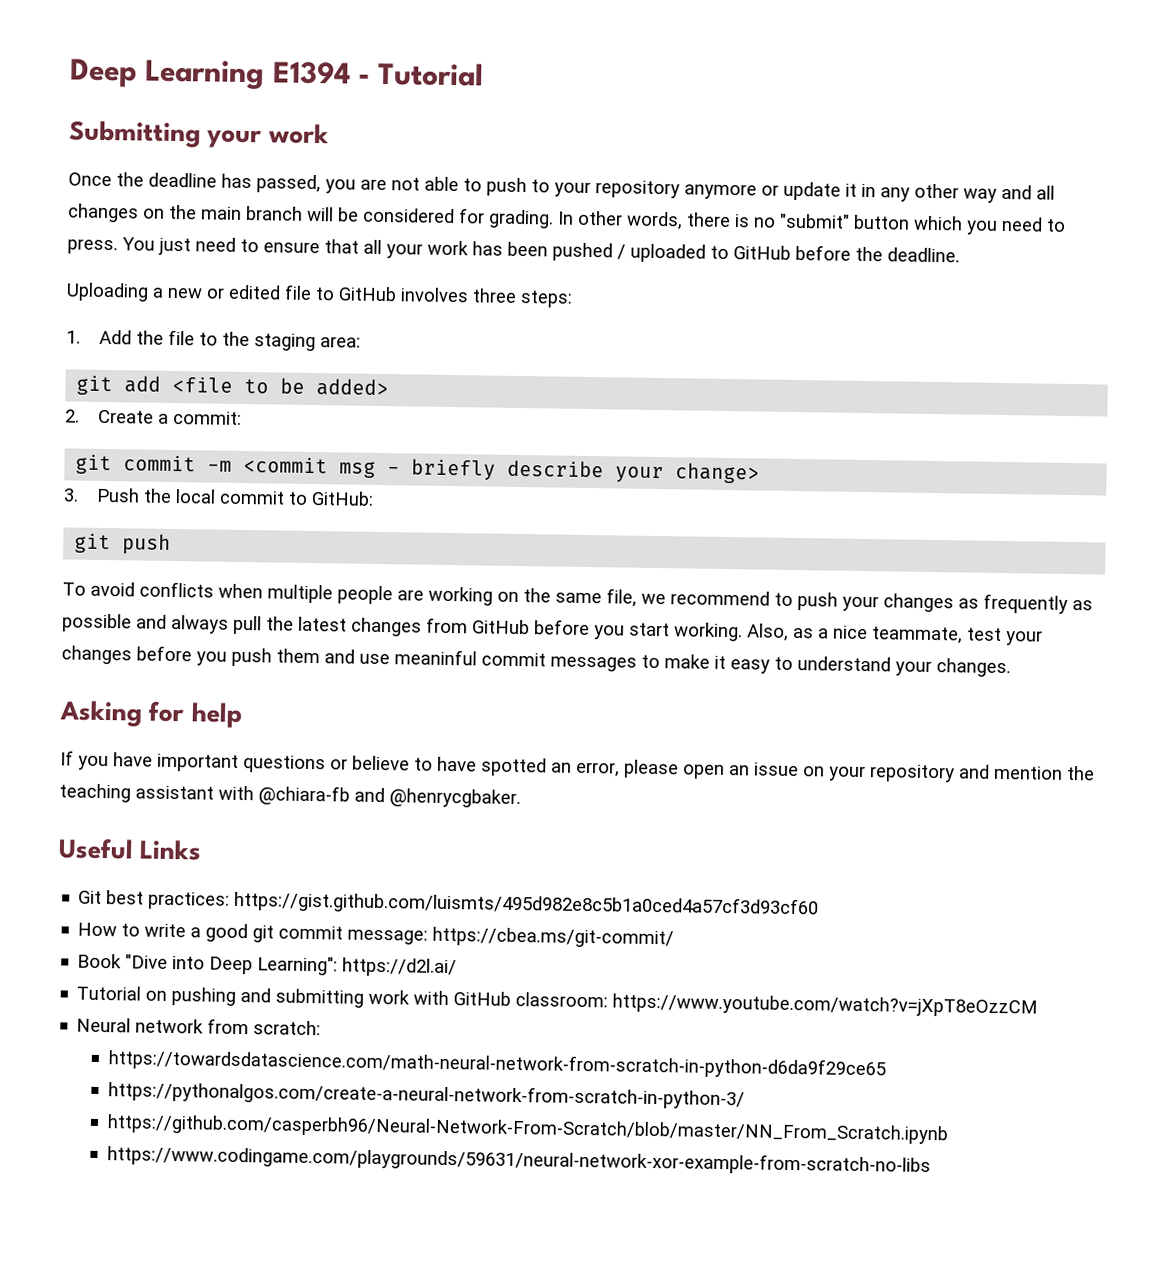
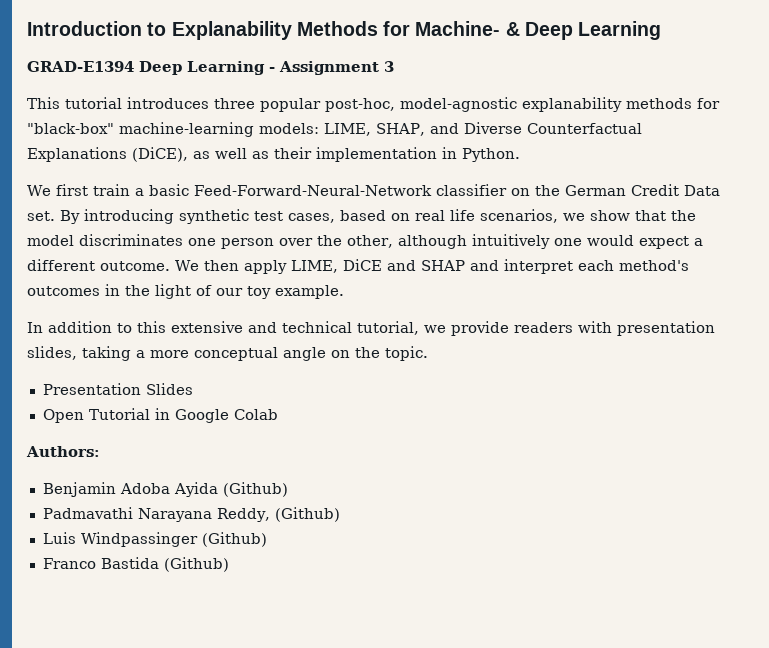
[69,58,485,90] [69,120,329,149] [68,172,1055,203] [67,203,1066,235] [67,237,960,263] [66,282,573,308] [66,329,361,352] [76,375,390,397] [65,409,242,425] [75,454,761,484] [63,487,374,506] [74,533,172,555] [62,581,1093,614] [62,613,1043,646] [61,645,1011,678] [59,700,243,729] [60,750,1095,783] [59,783,521,809] [58,838,203,861] [78,890,820,919] [77,922,675,949] [77,953,458,978] [76,985,1039,1018] [76,1017,322,1036] [108,1049,887,1080] [108,1081,746,1110] [107,1114,949,1145] [107,1145,932,1177] Deep Learning E1394 - Tutorial // Submitting your work // Once the deadline has passed, you are not able to push to your repository anymore or update it in any other way and all changes on the main branch will be considered for grading. In other words, there is no "submit" button which you need to press. You just need to ensure that all your work has been pushed / uploaded to GitHub before the deadline. // Uploading a new or edited file to GitHub involves three steps: // 1. Add the file to the staging area: // git add <file to be added> // 2. Create a commit: // git commit -m <commit msg - briefly describe your change> // 3. Push the local commit to GitHub: // git push // To avoid conflicts when multiple people are working on the same file, we recommend to push your changes as frequently as possible and always pull the latest changes from GitHub before you start working. Also, as a nice teammate, test your changes before you push them and use meaninful commit messages to make it easy to understand your changes. // Asking for help // If you have important questions or believe to have spotted an error, please open an issue on your repository and mention the teaching assistant with @chiara-fb and @henrycgbaker. // Useful Links // Git best practices: https://gist.github.com/luismts/495d982e8c5b1a0ced4a57cf3d93cf60 // How to write a good git commit message: https://cbea.ms/git-commit/ // Book "Dive into Deep Learning": https://d2l.ai/ // Tutorial on pushing and submitting work with GitHub classroom: https://www.youtube.com/watch?v=jXpT8eOzzCM // Neural network from scratch: // https://towardsdatascience.com/math-neural-network-from-scratch-in-python-d6da9f29ce65 // https://pythonalgos.com/create-a-neural-network-from-scratch-in-python-3/ // https://github.com/casperbh96/Neural-Network-From-Scratch/blob/master/NN_From_Scratch.ipynb // https://www.codingame.com/playgrounds/59631/neural-network-xor-example-from-scratch-no-libs -> [27,21,662,40] [27,61,394,75] [27,97,720,112] [27,122,642,137] [27,147,520,162] [27,184,720,196] [27,209,696,224] [27,234,703,249] [27,259,689,274] [27,284,344,299] [27,321,715,336] [27,346,428,361] [42,383,193,395] [42,408,278,423] [26,446,100,457] [42,482,288,497] [42,507,340,522] [42,532,267,547] [42,557,229,572] Introduction to Explanability Methods for Machine- & Deep Learning // GRAD-E1394 Deep Learning - Assignment 3 // This tutorial introduces three popular post-hoc, model-agnostic explanability methods for "black-box" machine-learning models: LIME, SHAP, and Diverse Counterfactual Explanations (DiCE), as well as their implementation in Python. // We first train a basic Feed-Forward-Neural-Network classifier on the German Credit Data set. By introducing synthetic test cases, based on real life scenarios, we show that the model discriminates one person over the other, although intuitively one would expect a different outcome. We then apply LIME, DiCE and SHAP and interpret each method's outcomes in the light of our toy example. // In addition to this extensive and technical tutorial, we provide readers with presentation slides, taking a more conceptual angle on the topic. // Presentation Slides // Open Tutorial in Google Colab // Authors: // Benjamin Adoba Ayida (Github) // Padmavathi Narayana Reddy, (Github) // Luis Windpassinger (Github) // Franco Bastida (Github)

